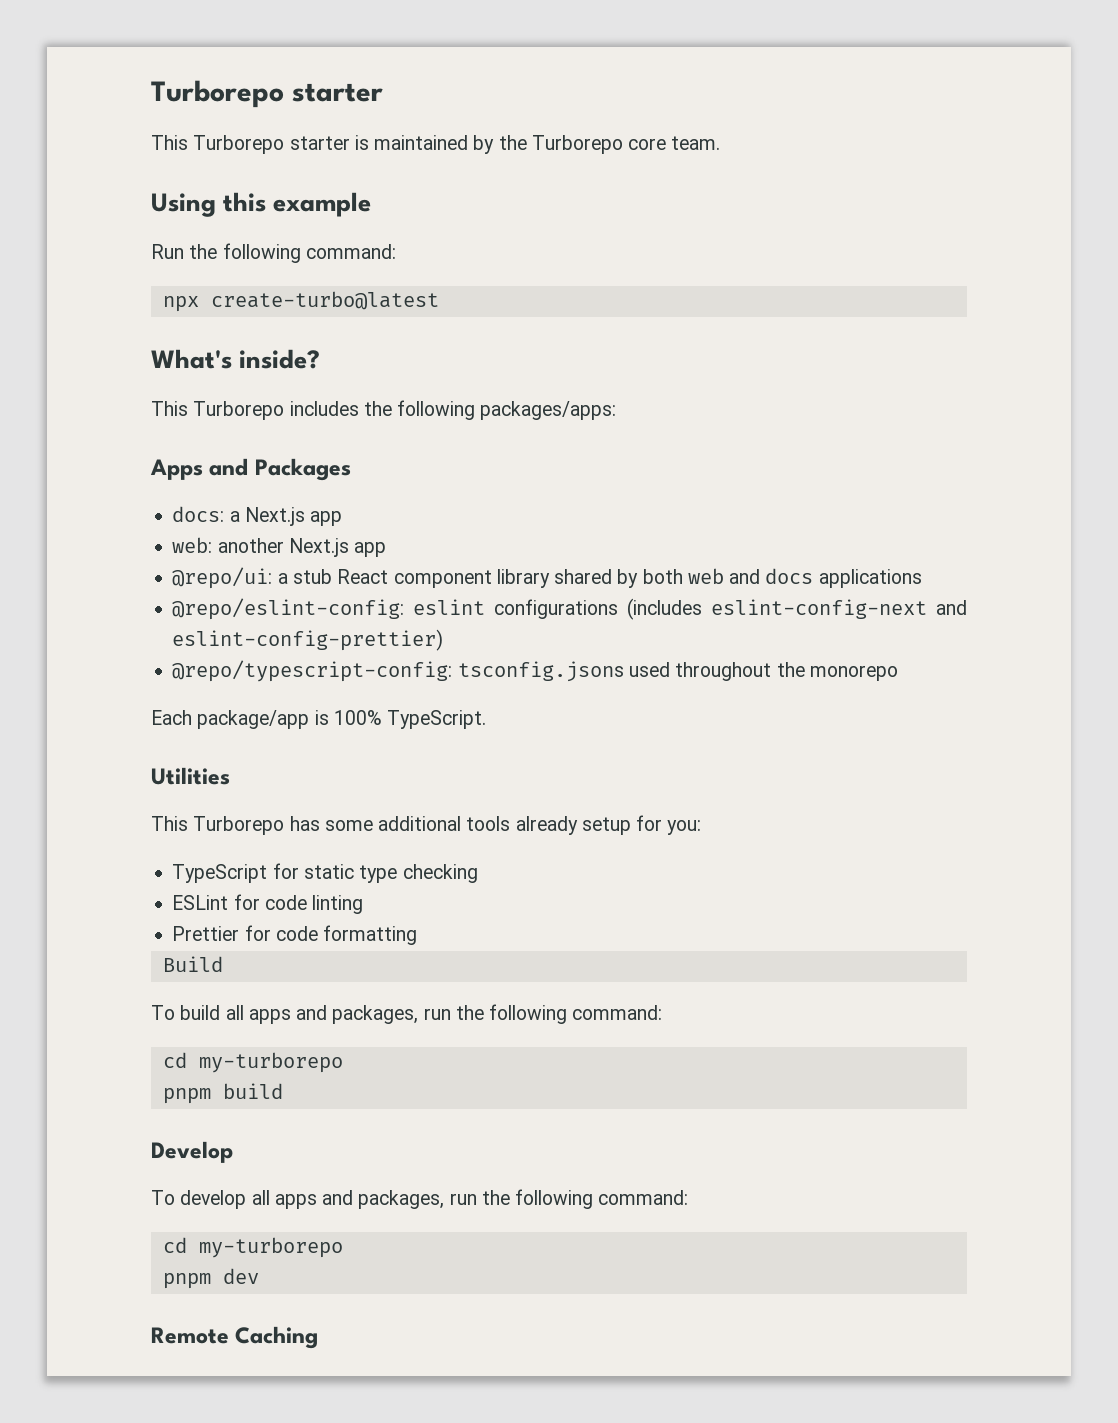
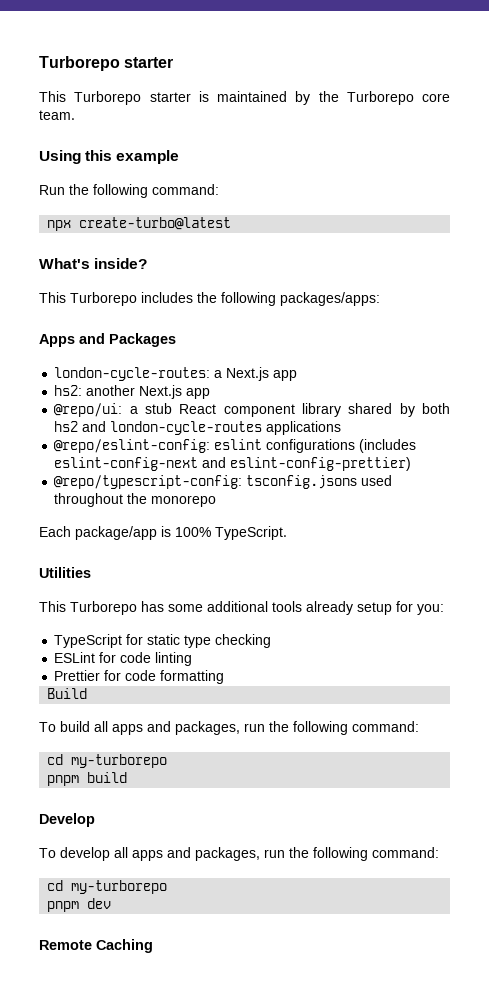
[172,506,225,522] docs: -> [54,367,211,381] london-cycle-routes:
[172,537,213,553] web: -> [54,385,83,396] hs2:
[687,568,814,584] web and docs -> [54,421,263,435] hs2 and london-cycle-routes

